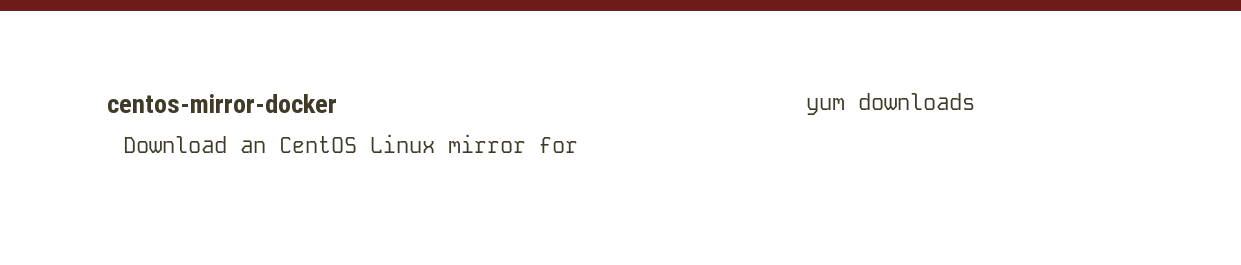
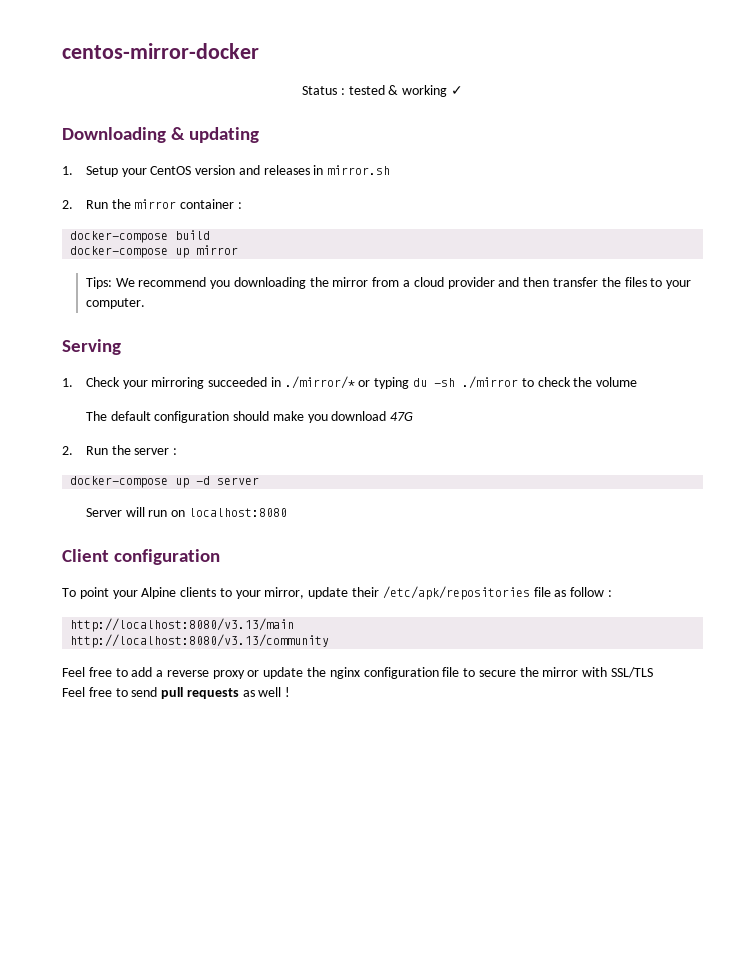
[123,134,578,153] [806,93,975,115] Download an CentOS Linux mirror for yum downloads -> [302,85,463,97] [62,127,260,143] [62,165,391,177] [62,199,242,209] [70,230,211,243] [70,245,239,258] [85,277,692,289] [85,298,145,309] [62,339,121,355] [62,376,638,389] [85,411,414,423] [62,445,178,455] [70,476,260,488] [85,507,287,517] [62,549,221,565] [62,586,612,600] [70,618,295,632] [70,634,330,648] [62,667,654,679] [62,687,291,699] Status : tested & working ✓ // Downloading & updating // 1. Setup your CentOS version and releases in mirror.sh // 2. Run the mirror container : // docker-compose build // docker-compose up mirror // Tips: We recommend you downloading the mirror from a cloud provider and then transfer the files to your computer. // Serving // 1. Check your mirroring succeeded in ./mirror/* or typing du -sh ./mirror to check the volume // The default configuration should make you download 47G // 2. Run the server : // docker-compose up -d server // Server will run on localhost:8080 // Client configuration // To point your Alpine clients to your mirror, update their /etc/apk/repositories file as follow : // http://localhost:8080/v3.13/main // http://localhost:8080/v3.13/community // Feel free to add a reverse proxy or update the nginx configuration file to secure the mirror with SSL/TLS // Feel free to send pull requests as well !

